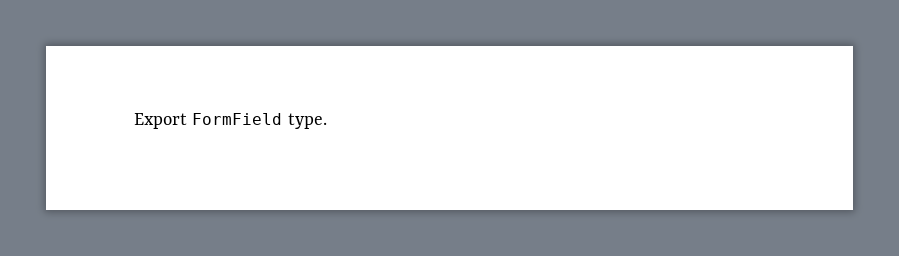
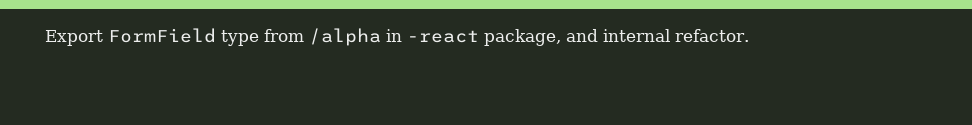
[287,113,327,129] type. -> [221,28,749,46] type from /alpha in -react package, and internal refactor.

